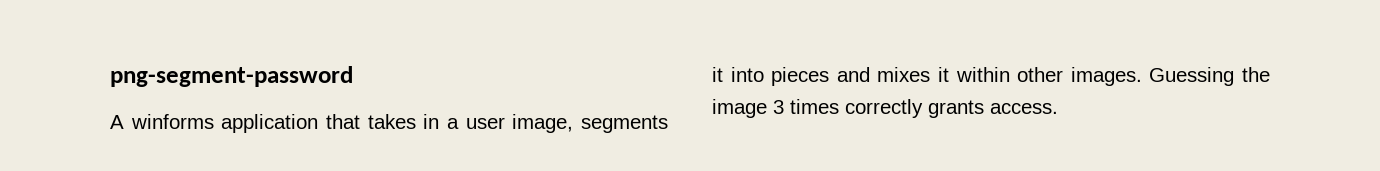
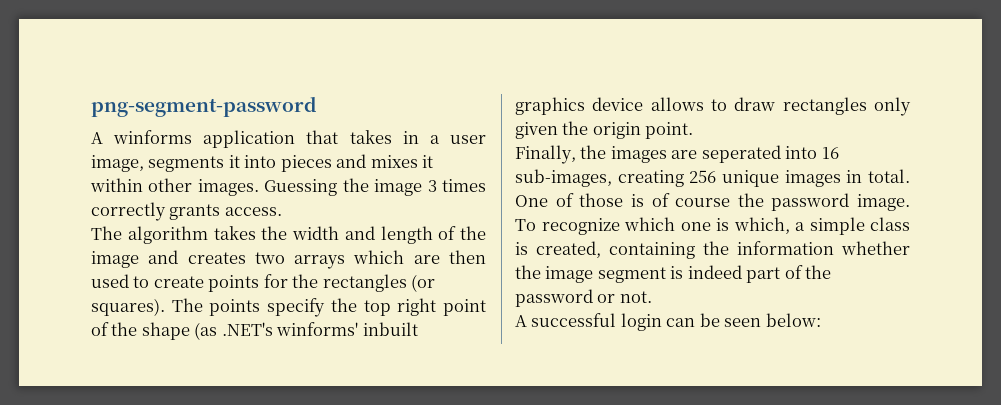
(1058, 108) none -> [91,226,486,244] [91,250,486,269] [91,274,436,292] [91,298,487,317] [91,322,418,340] [515,97,911,116] [515,121,694,139] [515,145,839,164] [515,169,910,187] [515,193,910,211] [515,217,910,235] [515,241,910,259] [515,265,832,283] [515,289,652,307] [515,313,821,331] // The algorithm takes the width and length of the image and creates two arrays which are then used to create points for the rectangles (or squares). The points specify the top right point of the shape (as .NET's winforms' inbuilt graphics device allows to draw rectangles only given the origin point. // Finally, the images are seperated into 16 sub-images, creating 256 unique images in total. One of those is of course the password image. To recognize which one is which, a simple class is created, containing the information whether the image segment is indeed part of the password or not. // A successful login can be seen below:

